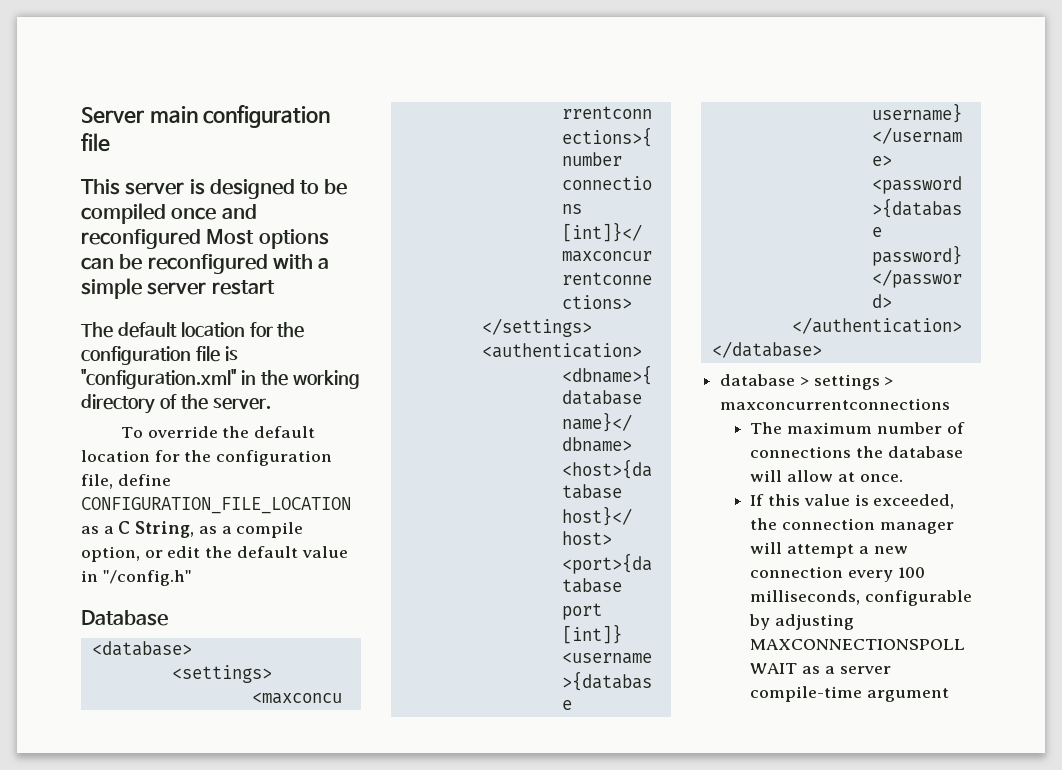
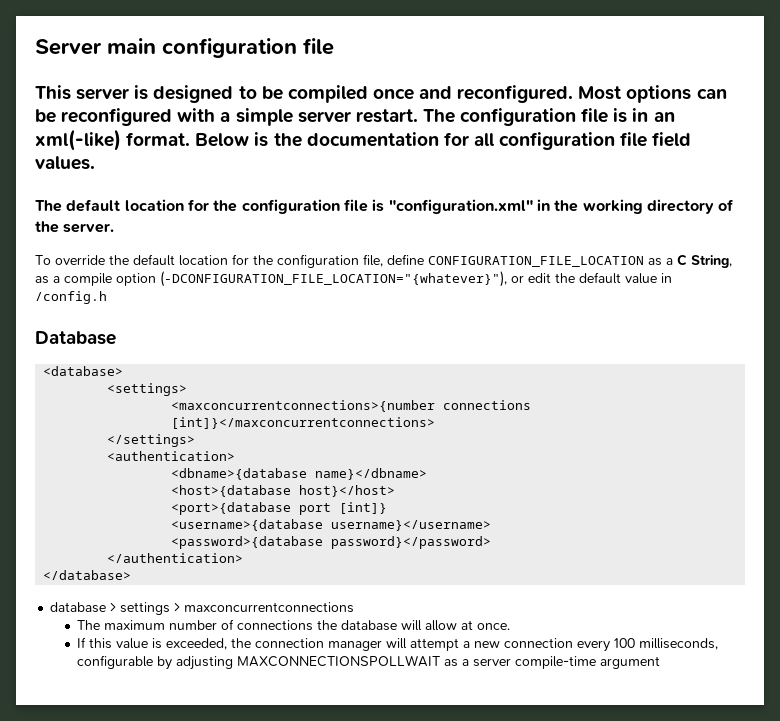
[81,229,201,249] reconfigured -> [457,85,574,103] reconfigured.
[211,280,275,295] restart -> [355,108,675,126] [35,129,692,151] [35,156,95,170] restart. The configuration file is in an xml(-like) format. Below is the documentation for all configuration file field values.
[81,546,140,562] option, -> [116,271,507,287] option (-DCONFIGURATION_FILE_LOCATION="{whatever}"),
[102,570,192,586] "/config.h" -> [35,291,107,304] /config.h

